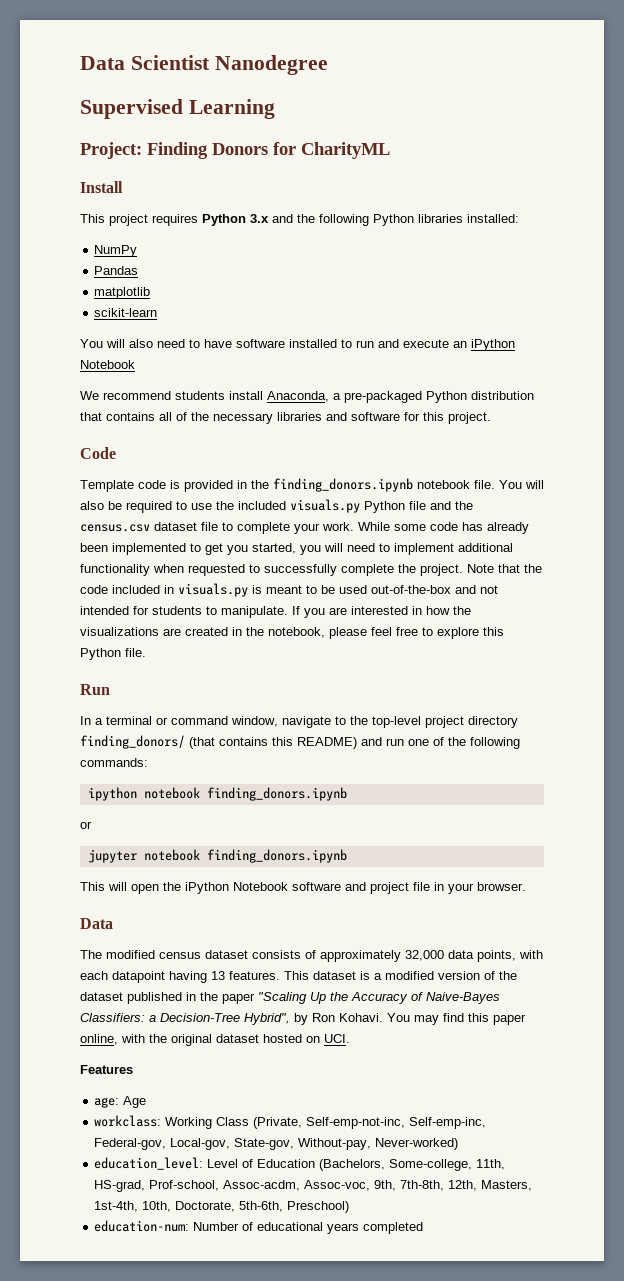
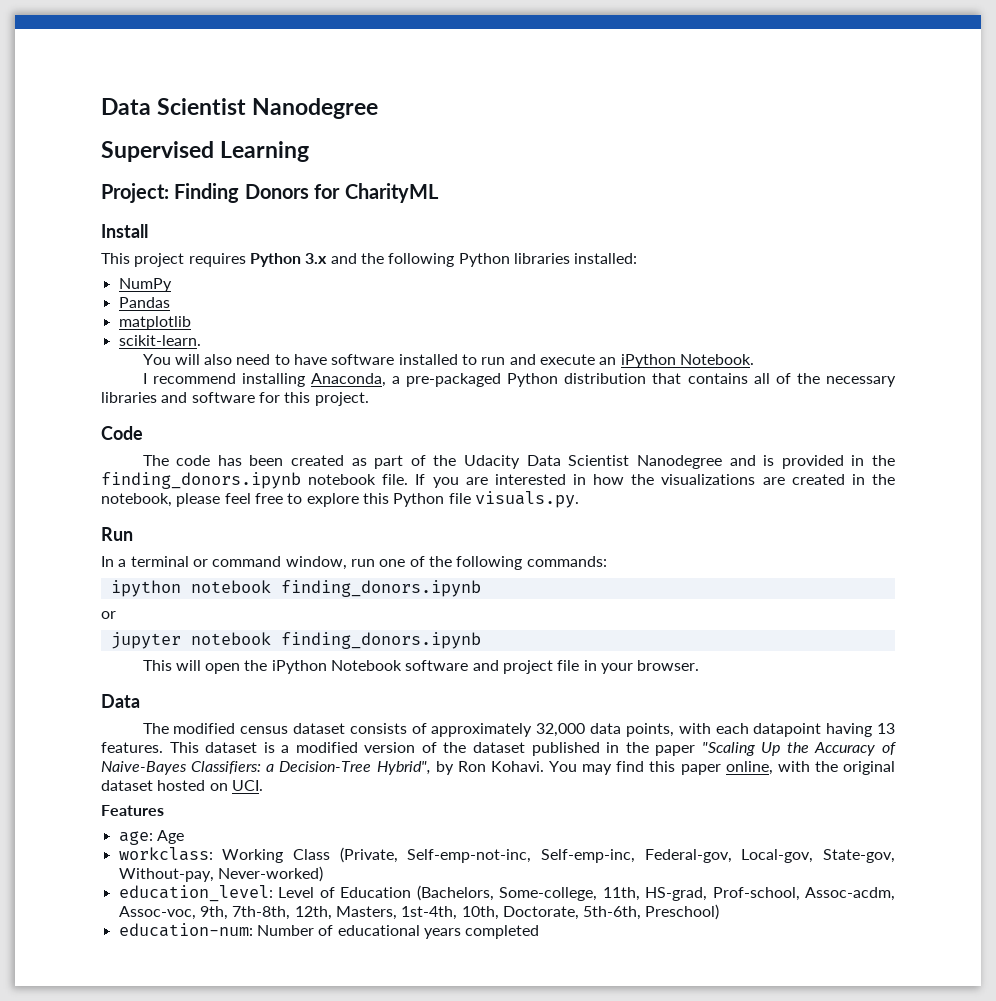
[94,308,158,317] scikit-learn -> [118,335,201,346] scikit-learn.
[80,360,135,369] [80,391,263,400] Notebook // We recommend students install -> [679,354,754,365] [142,373,305,387] Notebook. // I recommend installing
[80,480,166,492] Template code -> [142,455,756,469] The code has been created as part of the Udacity Data Scientist Nanodegree and
[499,480,544,489] [80,499,473,513] [80,522,529,534] [80,543,513,555] [80,564,542,576] [80,583,498,597] [80,606,288,618] You will also be required to use the included visuals.py Python file and the census.csv dataset file to complete your work. While some code has already been implemented to get you started, you will need to implement additional functionality when requested to successfully complete the project. Note that the code included in visuals.py is meant to be used out-of-the-box and not intended for students to manipulate. -> (409, 479) none
[125,648,146,657] file. -> [448,491,579,508] file visuals.py.
[282,716,518,728] [80,735,382,749] navigate to the top-level project directory finding_donors/ (that contains this README) and -> (347, 563) none

